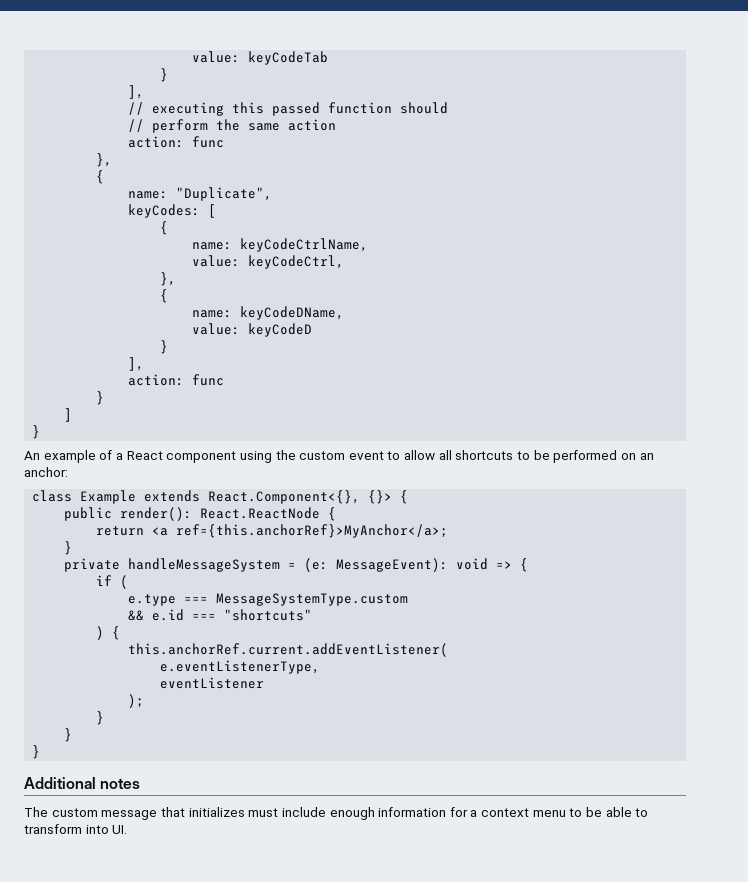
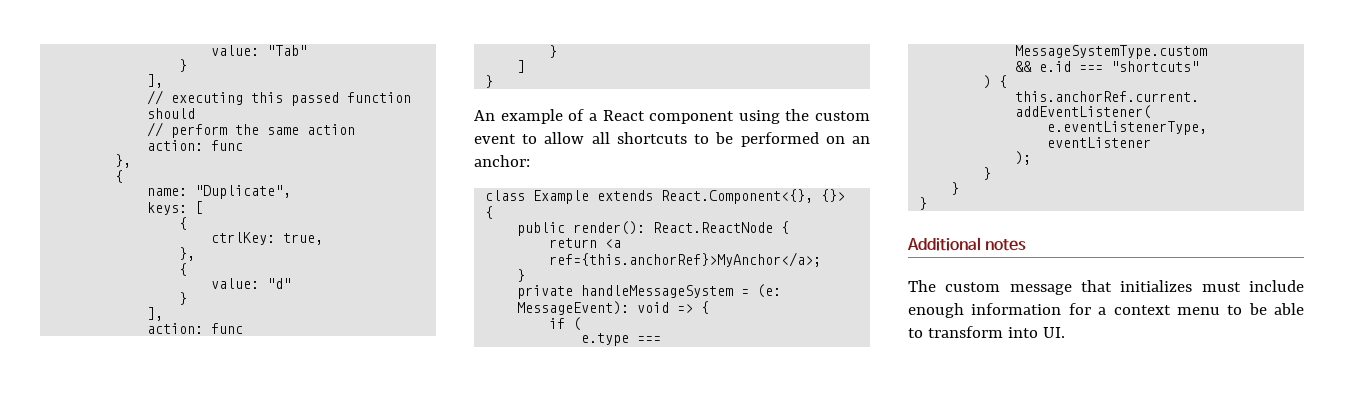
[192,51,329,65] value: keyCodeTab -> [211,45,308,56] value: "Tab"
[128,204,201,218] keyCodes: -> [147,202,188,215] keys:
[192,238,369,252] [192,255,345,269] [160,272,177,286] [160,289,169,303] [192,306,345,320] [192,323,313,337] name: keyCodeCtrlName, // value: keyCodeCtrl, // }, // { // name: keyCodeDName, // value: keyCodeD -> [211,232,324,245] [179,247,196,261] [179,263,188,276] [211,278,292,289] ctrlKey: true, // }, // { // value: "d"

